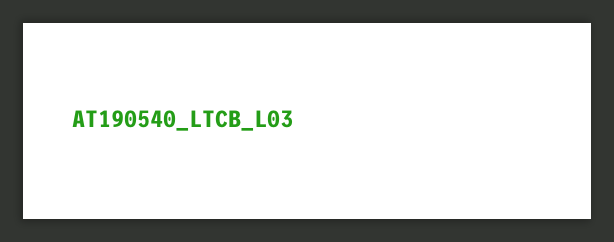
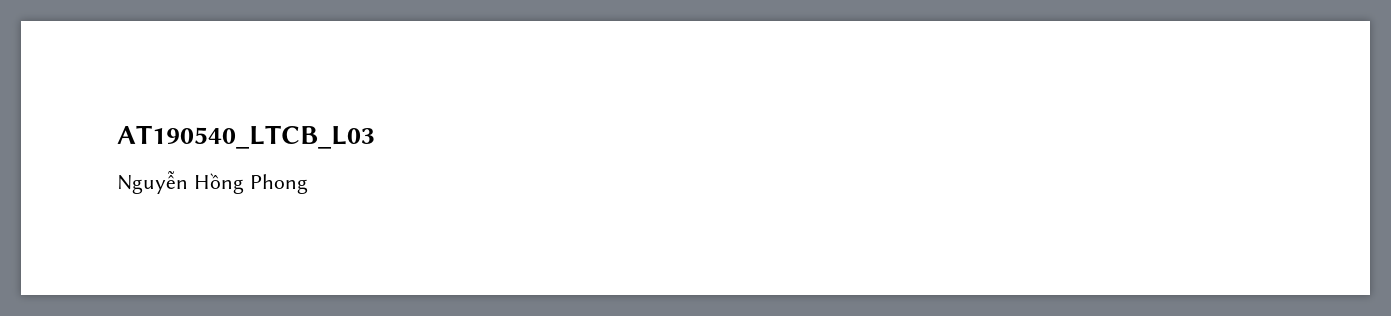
(293, 120) none -> [117,170,308,194] // Nguyễn Hồng Phong

